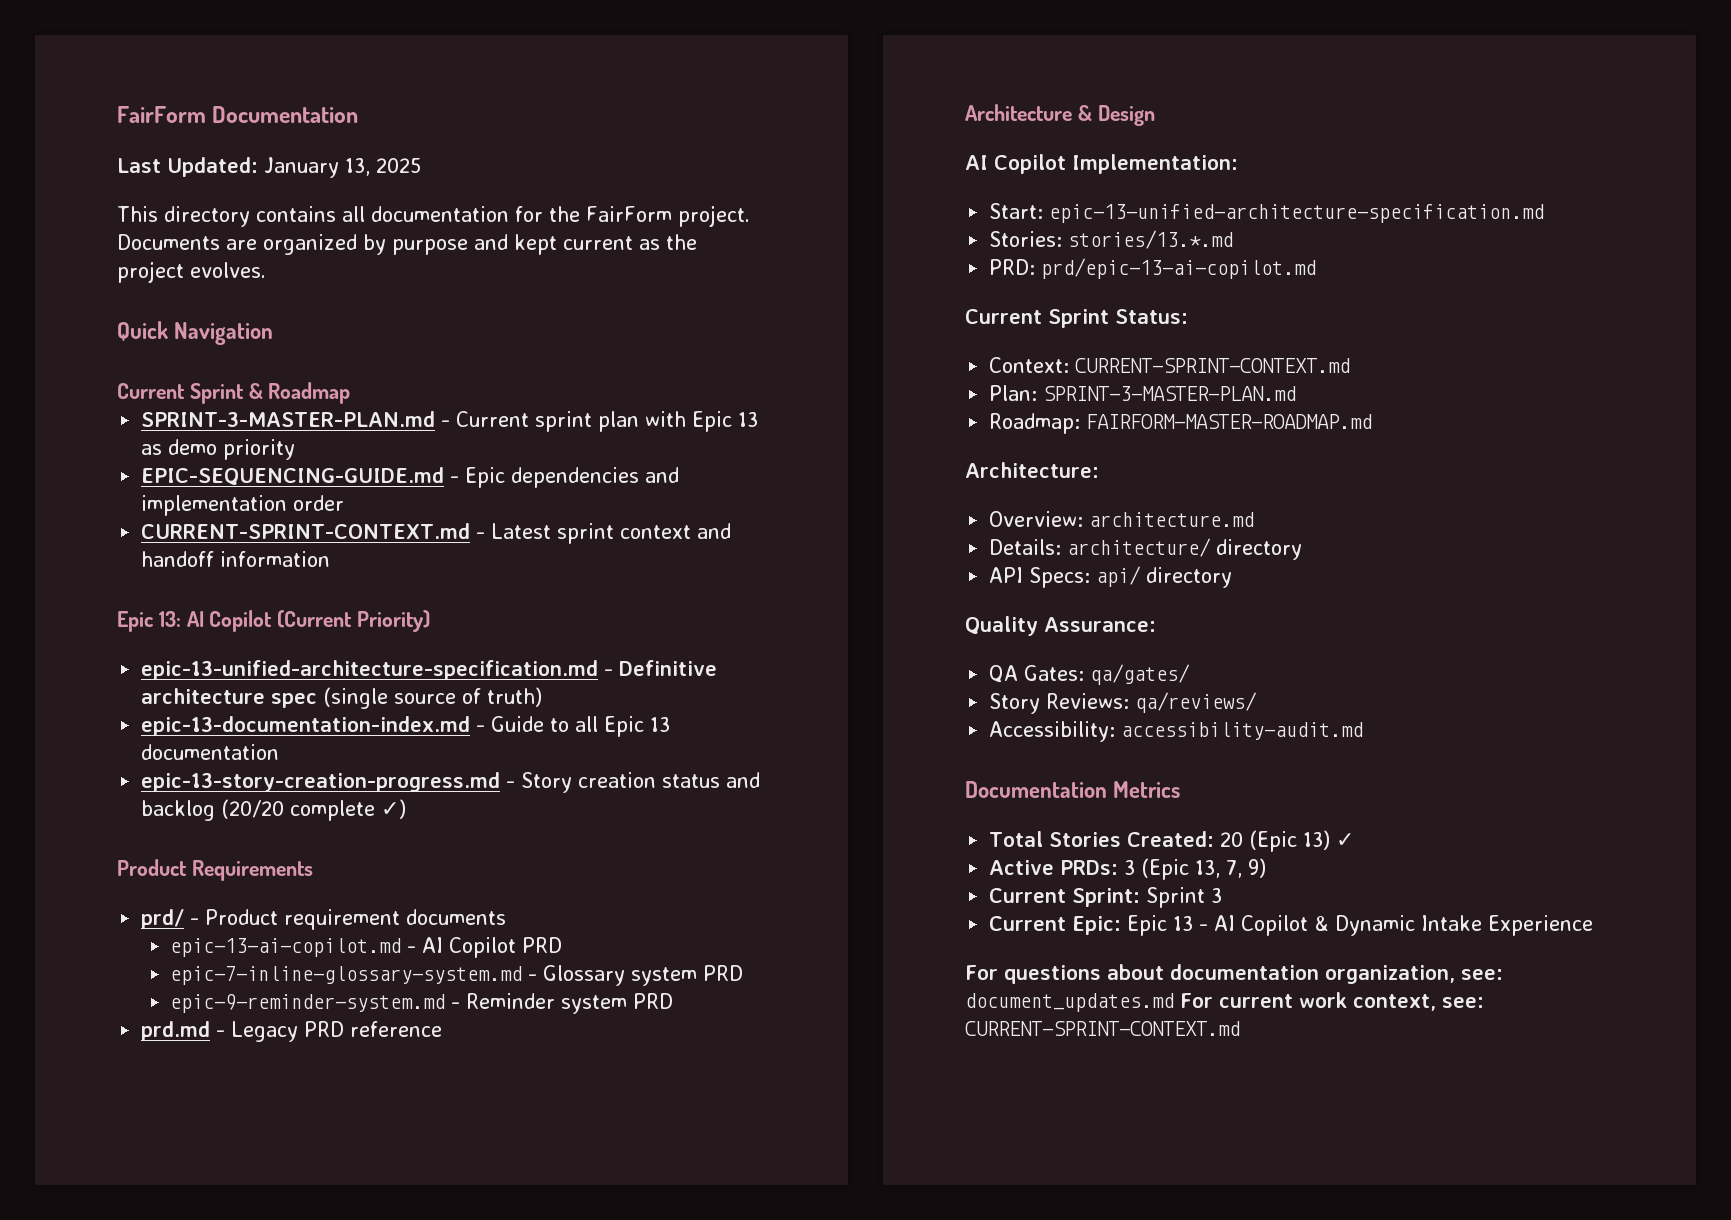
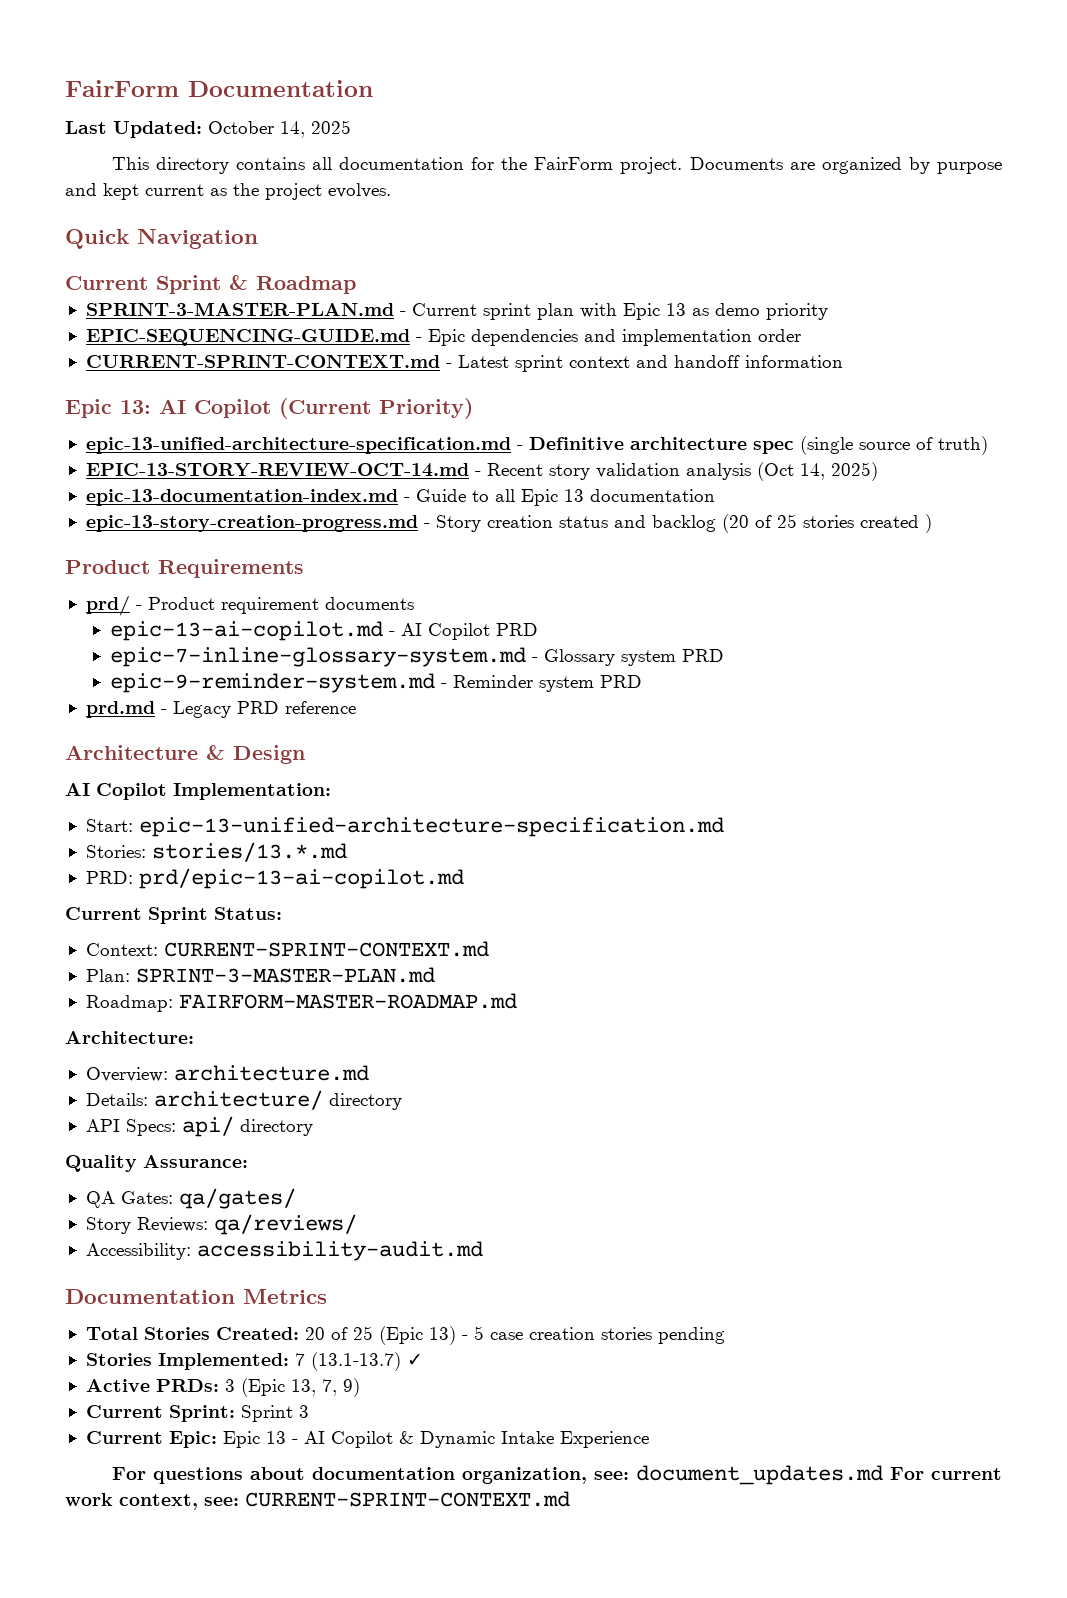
[264,157,370,178] January 13, -> [208,121,305,138] October 14,
(543, 697) none -> [85,462,878,481] // EPIC-13-STORY-REVIEW-OCT-14.md - Recent story validation analysis (Oct 14, 2025)
[221,799,407,821] (20/20 complete ✓) -> [721,514,932,533] (20 of 25 stories created )
[1249,830,1331,852] (Epic 13) -> [330,1326,725,1345] [85,1352,401,1371] of 25 (Epic 13) - 5 case creation stories pending // Stories Implemented: 7 (13.1-13.7)

